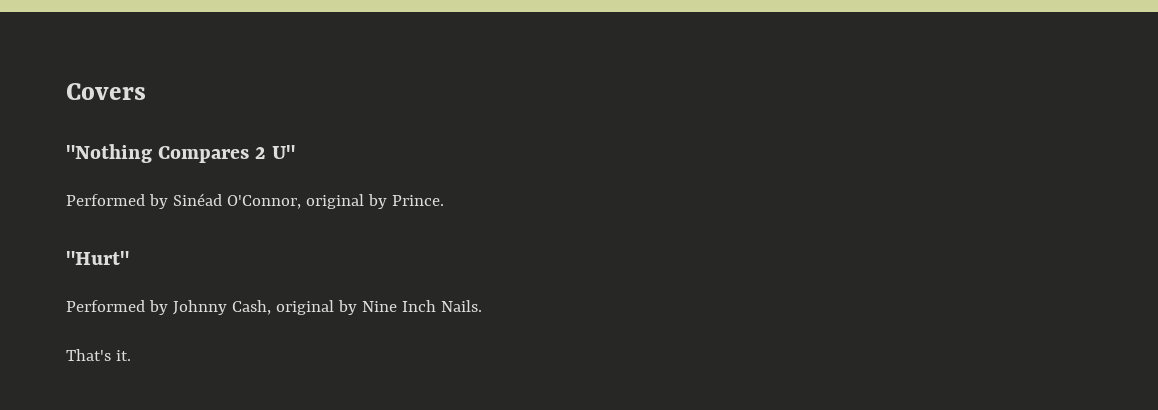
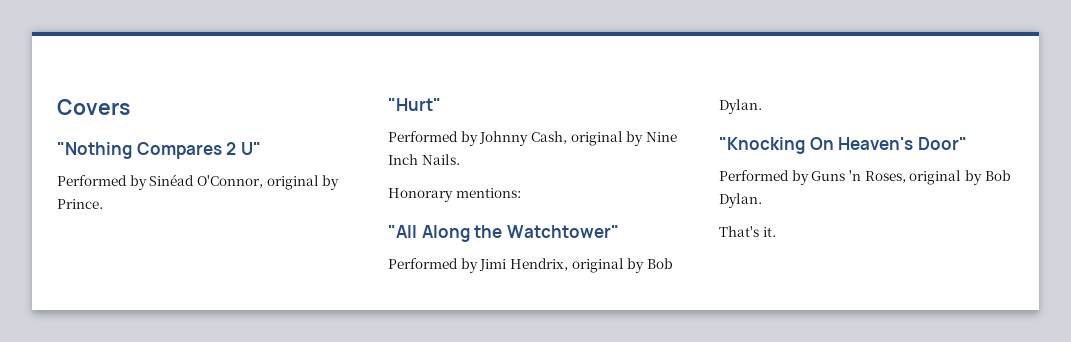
(482, 306) none -> [388,188,521,202] [388,225,619,242] [388,258,673,273] [719,99,762,114] [719,137,967,154] [719,170,1011,185] [719,193,762,208] // Honorary mentions: // "All Along the Watchtower" // Performed by Jimi Hendrix, original by Bob Dylan. // "Knocking On Heaven's Door" // Performed by Guns 'n Roses, original by Bob Dylan.

